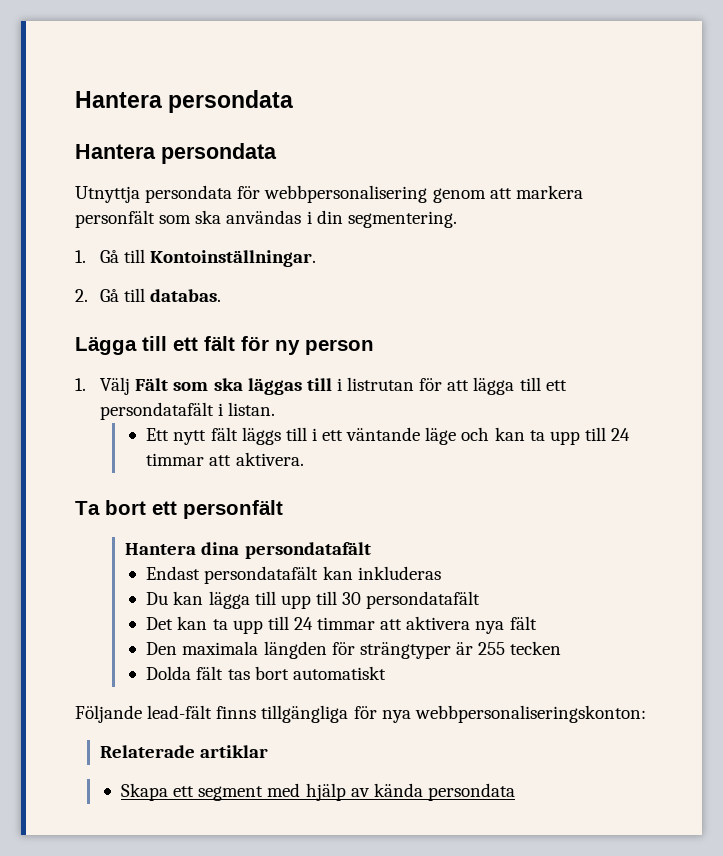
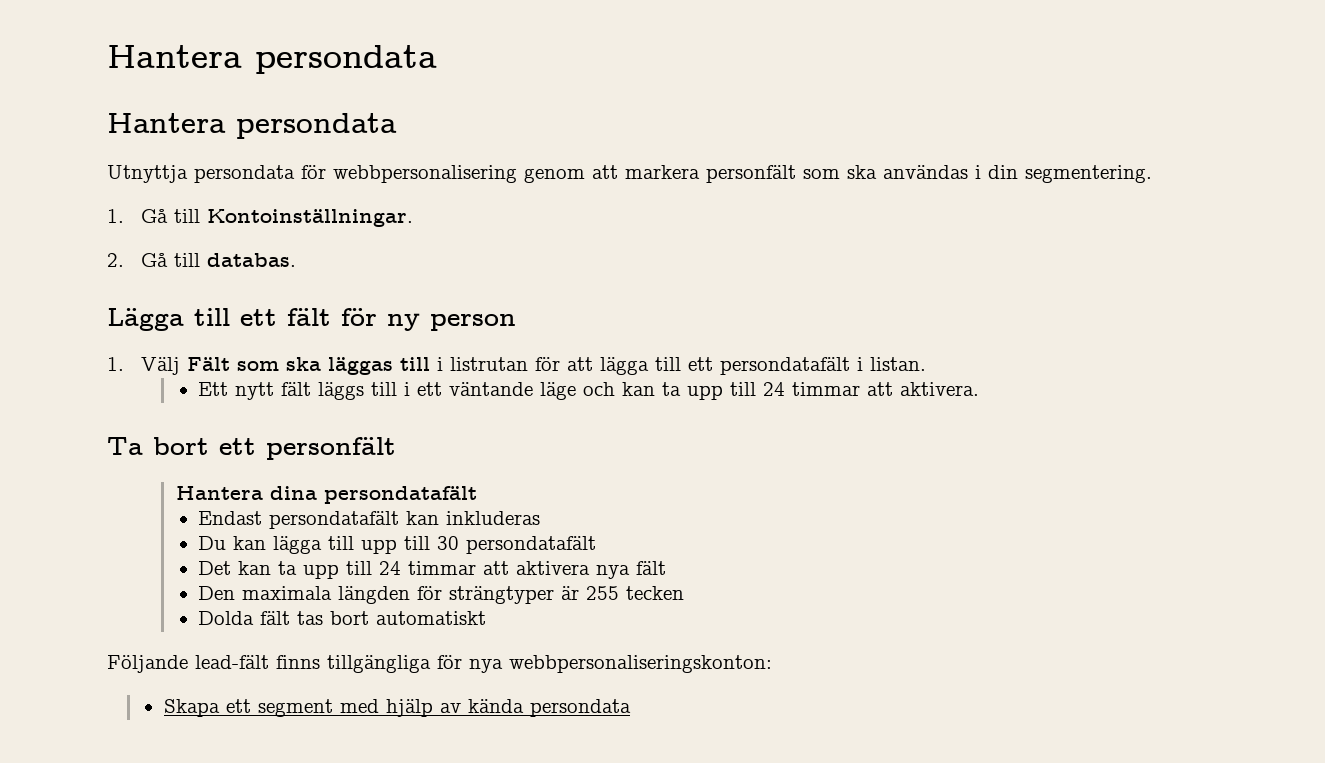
[100,745,269,758] // Relaterade artiklar -> (772, 664) none

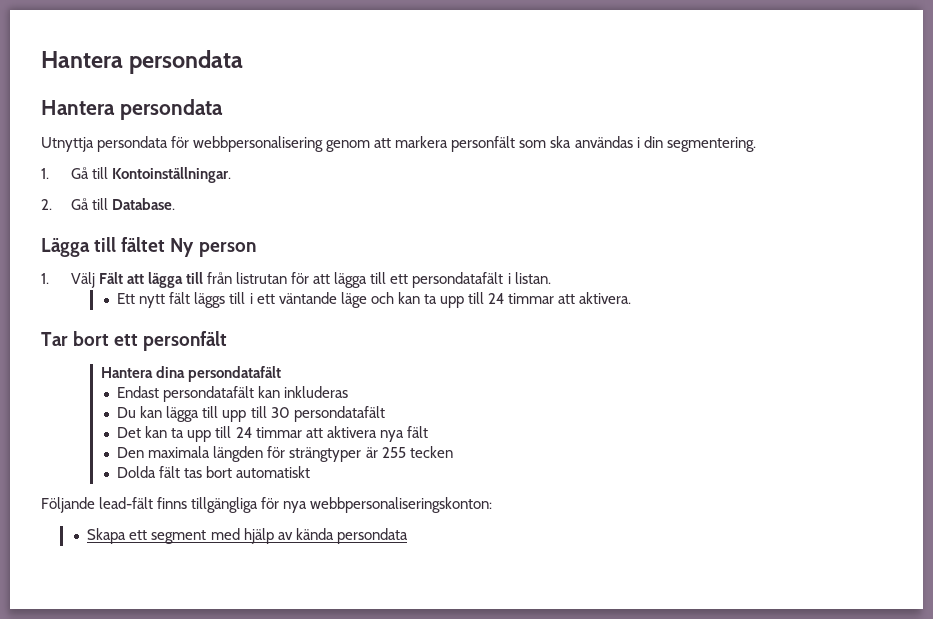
[207,253,297,267] databas. -> [111,198,175,210] Database.
[240,308,420,331] ett fält för ny -> [121,237,195,257] fältet Ny
[237,357,444,375] som ska läggas till i -> [126,272,233,288] att lägga till från
[107,437,143,455] Ta -> [41,332,68,346] Tar

